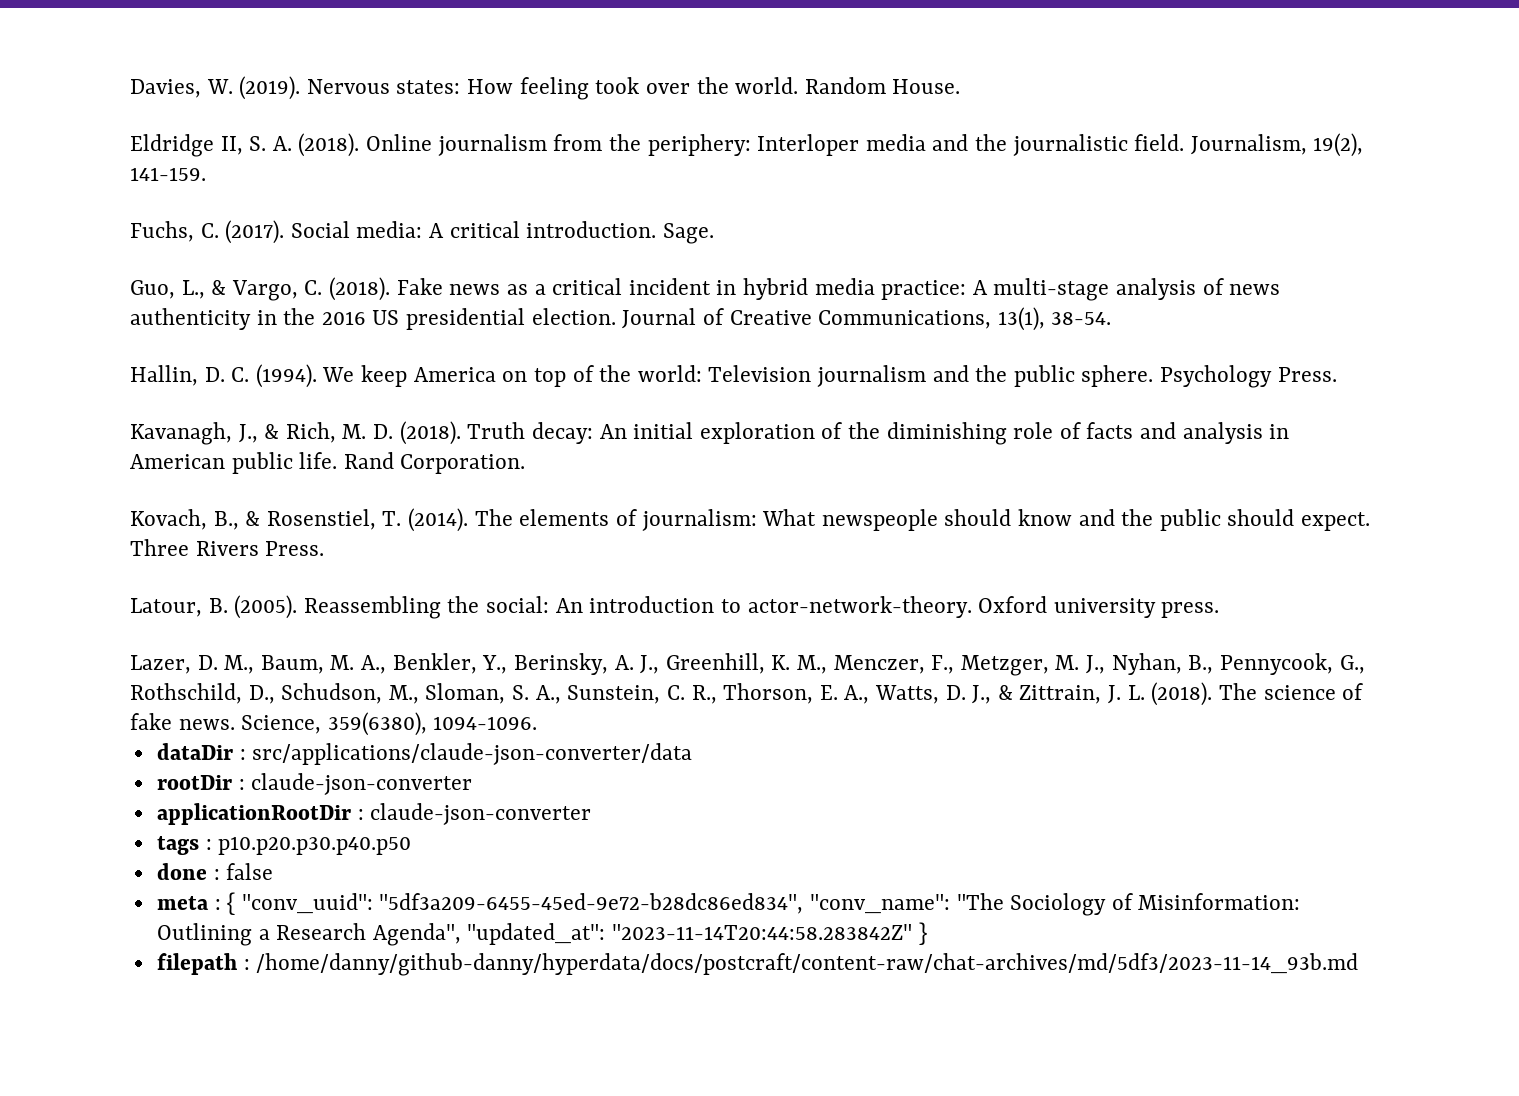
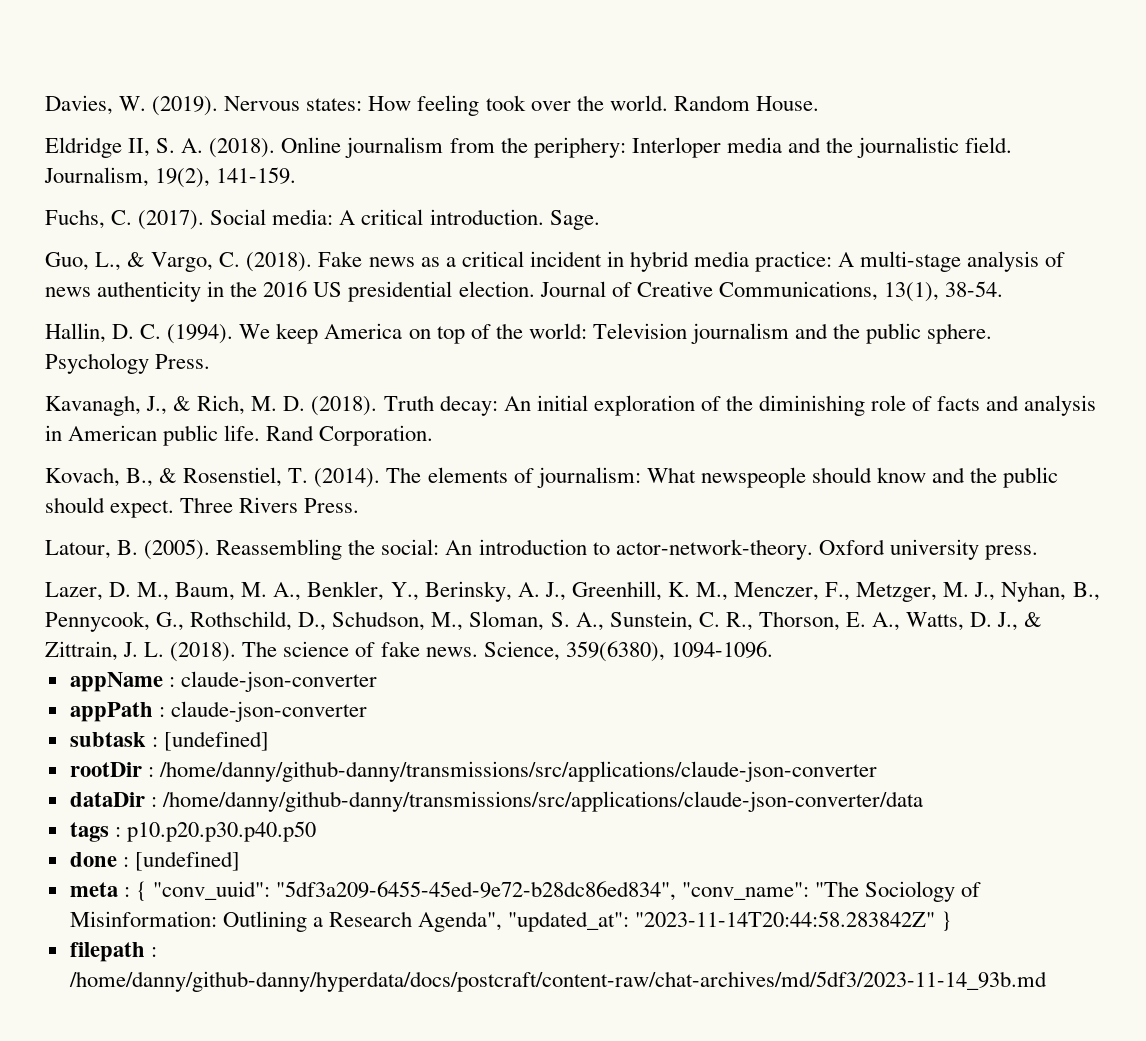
[156,743,693,765] [156,773,473,795] [156,803,592,825] dataDir : src/applications/claude-json-converter/data // rootDir : claude-json-converter // applicationRootDir : claude-json-converter -> [69,671,377,692] [69,701,367,722] [69,731,269,751] [69,761,877,782] [69,791,923,812] appName : claude-json-converter // appPath : claude-json-converter // subtask : [undefined] // rootDir : /home/danny/github-danny/transmissions/src/applications/claude-json-converter // dataDir : /home/danny/github-danny/transmissions/src/applications/claude-json-converter/data
[226,863,274,880] false -> [134,851,240,871] [undefined]

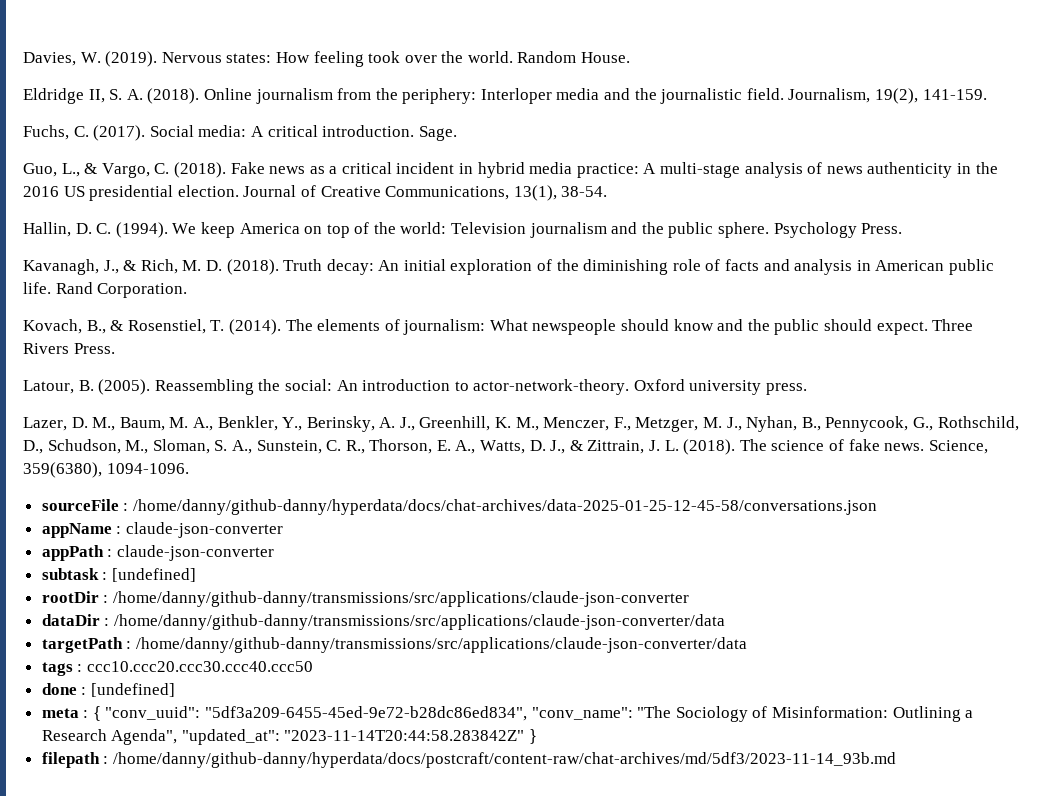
(773, 649) none -> [41,499,877,515] // sourceFile : /home/danny/github-danny/hyperdata/docs/chat-archives/data-2025-01-25-12-45-58/conversations.json
(923, 801) none -> [41,637,747,653] // targetPath : /home/danny/github-danny/transmissions/src/applications/claude-json-converter/data
[126,821,316,842] p10.p20.p30.p40.p50 -> [86,661,313,672] ccc10.ccc20.ccc30.ccc40.ccc50

